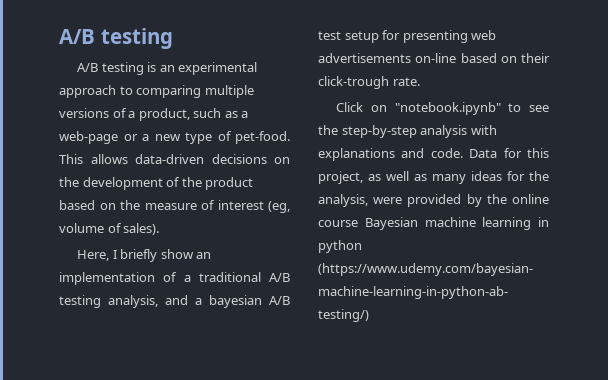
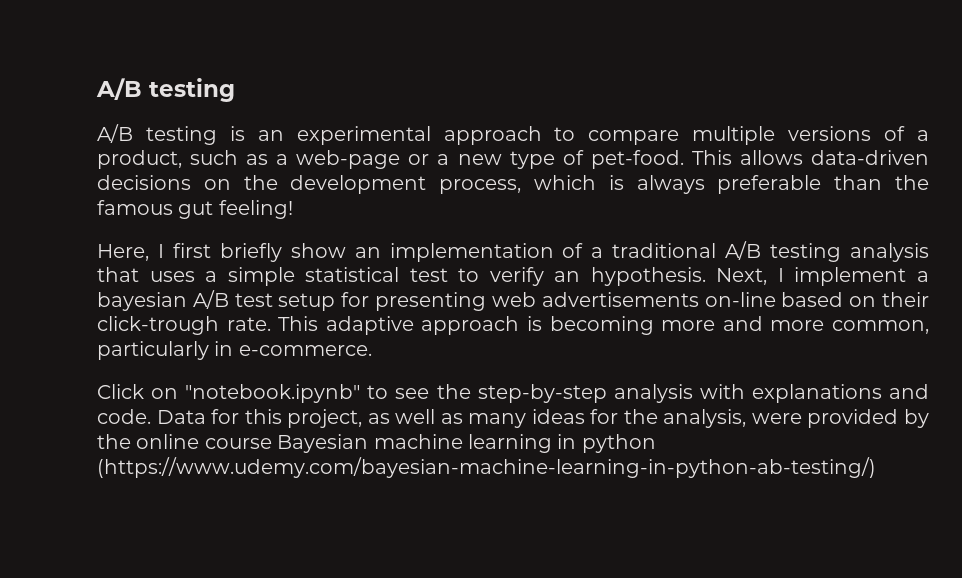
[136,85,202,98] comparing -> [588,130,680,145] compare
[166,177,254,190] [59,200,290,213] [59,223,160,235] of the product based on the measure of interest (eg, volume of sales). -> [439,175,929,194] [97,200,293,219] process, which is always preferable than the famous gut feeling!
(117, 254) none -> [172,243,211,258] first
[108,295,188,308] analysis, and -> [849,243,929,262] [97,267,907,286] analysis that uses a simple statistical test to verify an hypothesis. Next, I implement
(420, 81) none -> [278,316,930,335] [97,341,372,360] This adaptive approach is becoming more and more common, particularly in e-commerce.

